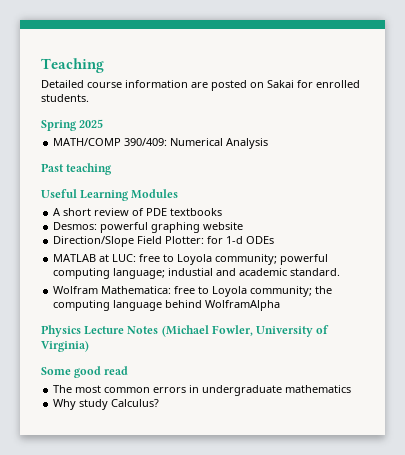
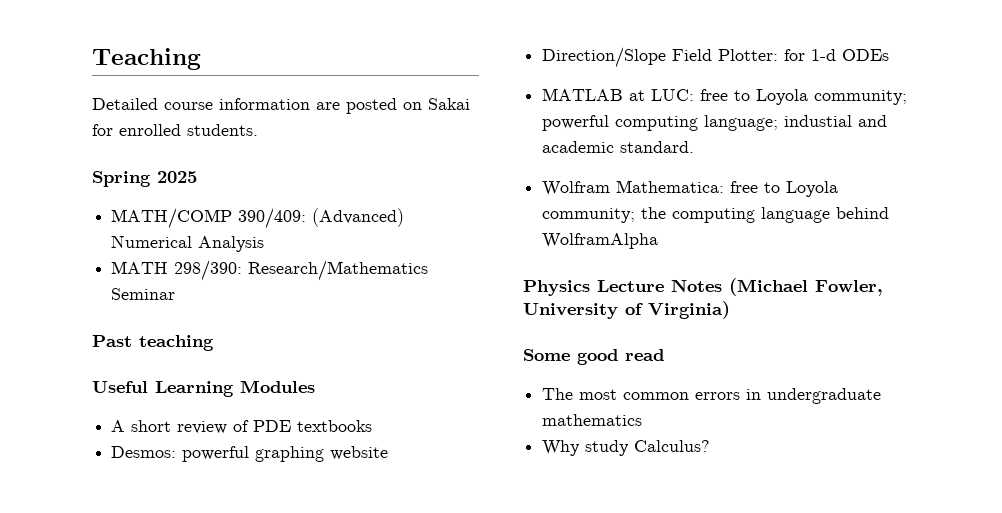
(168, 142) none -> [312,208,405,227] (Advanced)
(269, 143) none -> [111,260,429,281] [111,288,176,300] // MATH 298/390: Research/Mathematics Seminar

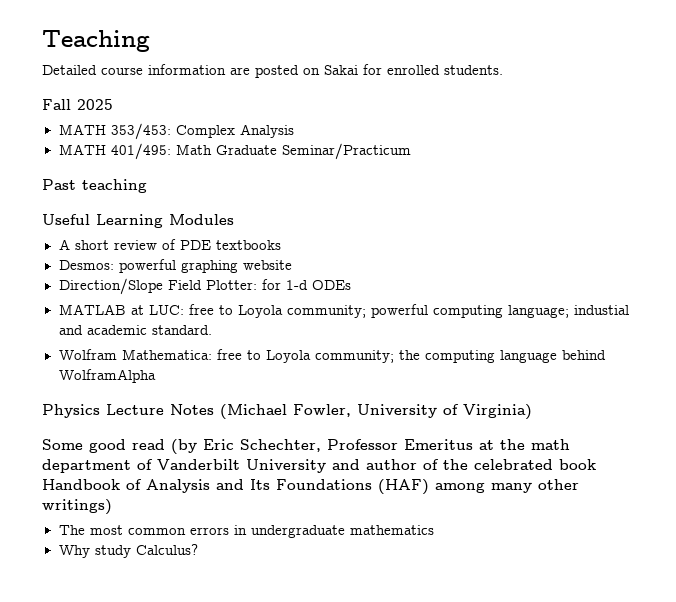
[92,171,151,187] Spring -> [42,99,71,110] Fall
[111,208,405,229] [111,235,265,252] [111,260,429,281] [111,288,176,300] MATH/COMP 390/409: (Advanced) Numerical Analysis // MATH 298/390: Research/Mathematics Seminar -> [58,123,294,140] [58,143,411,160] MATH 353/453: Complex Analysis // MATH 401/495: Math Graduate Seminar/Practicum
(664, 355) none -> [171,439,570,454] [42,459,596,473] [42,479,579,495] [42,499,112,515] (by Eric Schechter, Professor Emeritus at the math department of Vanderbilt University and author of the celebrated book Handbook of Analysis and Its Foundations (HAF) among many other writings)

